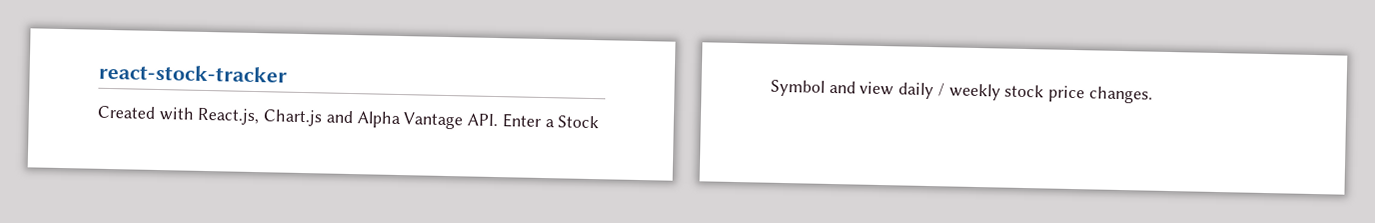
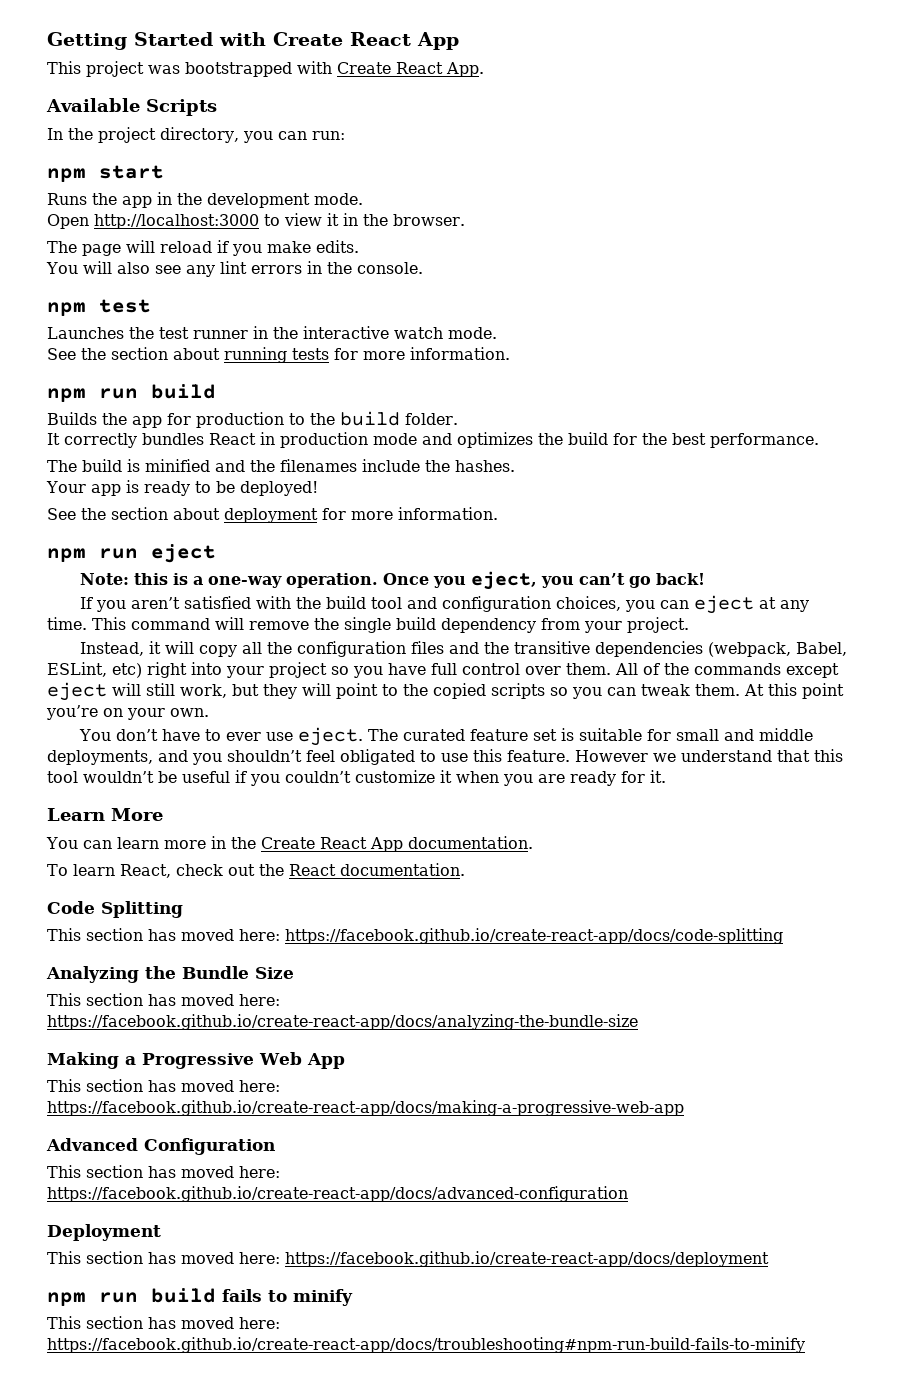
[98,63,287,83] [97,105,600,130] [770,79,1153,104] react-stock-tracker // Created with React.js, Chart.js and Alpha Vantage API. Enter a Stock Symbol and view daily / weekly stock price changes. -> [47,32,459,50] [47,61,484,77] [46,98,217,116] [47,127,345,143] [47,165,164,182] [47,192,363,208] [47,213,465,229] [47,240,359,256] [46,261,423,277] [47,299,151,316] [47,326,497,339] [47,347,510,363] [47,384,216,402] [47,411,458,428] [47,432,819,448] [47,459,515,472] [46,480,318,496] [47,507,498,523] [47,544,216,563] [79,571,705,590] [79,595,809,614] [47,617,689,633] [79,641,847,657] [47,662,839,678] [47,682,844,701] [46,705,209,720] [78,727,813,746] [47,749,843,765] [47,770,666,786] [47,808,163,821] [46,836,533,852] [47,863,465,878] [47,901,183,918] [47,928,783,944] [46,966,294,983] [47,993,280,1006] [47,1014,638,1030] [47,1052,345,1069] [47,1079,280,1092] [47,1100,684,1116] [46,1138,275,1155] [47,1165,280,1178] [47,1186,628,1202] [47,1224,161,1241] [47,1251,769,1267] [47,1288,353,1306] [47,1316,280,1329] [47,1337,805,1353] Getting Started with Create React App // This project was bootstrapped with Create React App. // Available Scripts // In the project directory, you can run: // npm start // Runs the app in the development mode. // Open http://localhost:3000 to view it in the browser. // The page will reload if you make edits. // You will also see any lint errors in the console. // npm test // Launches the test runner in the interactive watch mode. // See the section about running tests for more information. // npm run build // Builds the app for production to the build folder. // It correctly bundles React in production mode and optimizes the build for the best performance. // The build is minified and the filenames include the hashes. // Your app is ready to be deployed! // See the section about deployment for more information. // npm run eject // Note: this is a one-way operation. Once you eject, you can’t go back! // If you aren’t satisfied with the build tool and configuration choices, you can eject at any time. This command will remove the single build dependency from your project. // Instead, it will copy all the configuration files and the transitive dependencies (webpack, Babel, ESLint, etc) right into your project so you have full control over them. All of the commands except eject will still work, but they will point to the copied scripts so you can tweak them. At this point you’re on your own. // You don’t have to ever use eject. The curated feature set is suitable for small and middle deployments, and you shouldn’t feel obligated to use this feature. However we understand that this tool wouldn’t be useful if you couldn’t customize it when you are ready for it. // Learn More // You can learn more in the Create React App documentation. // To learn React, check out the React documentation. // Code Splitting // This section has moved here: https://facebook.github.io/create-react-app/docs/code-splitting // Analyzing the Bundle Size // This section has moved here: https://facebook.github.io/create-react-app/docs/analyzing-the-bundle-size // Making a Progressive Web App // This section has moved here: https://facebook.github.io/create-react-app/docs/making-a-progressive-web-app // Advanced Configuration // This section has moved here: https://facebook.github.io/create-react-app/docs/advanced-configuration // Deployment // This section has moved here: https://facebook.github.io/create-react-app/docs/deployment // npm run build fails to minify // This section has moved here: https://facebook.github.io/create-react-app/docs/troubleshooting#npm-run-build-fails-to-minify

